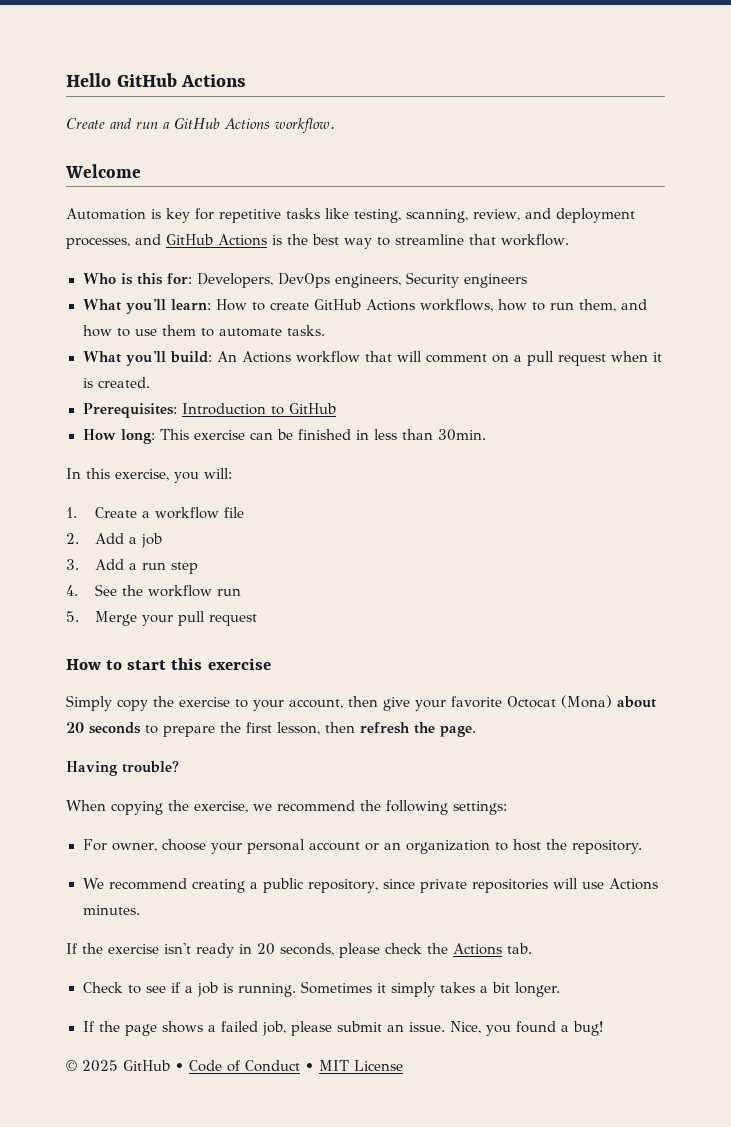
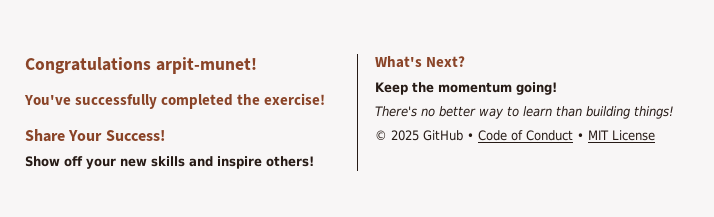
[66,73,247,87] [66,118,335,133] [65,164,141,178] [66,208,635,223] [66,234,569,249] [82,272,527,288] [82,299,647,314] [82,325,325,337] [82,351,662,366] [82,377,150,388] [82,403,336,418] [82,429,486,444] [66,468,232,483] [66,507,244,519] [66,533,162,548] [66,559,198,574] [66,584,241,597] [66,611,257,626] [66,658,271,670] [66,695,656,711] [66,722,476,737] [66,761,179,776] [66,800,507,815] [82,839,643,854] [82,878,659,893] [82,905,140,915] [66,943,532,958] [82,981,561,997] [82,1021,603,1036] Hello GitHub Actions // Create and run a GitHub Actions workflow. // Welcome // Automation is key for repetitive tasks like testing, scanning, review, and deployment processes, and GitHub Actions is the best way to streamline that workflow. // Who is this for: Developers, DevOps engineers, Security engineers // What you'll learn: How to create GitHub Actions workflows, how to run them, and how to use them to automate tasks. // What you'll build: An Actions workflow that will comment on a pull request when it is created. // Prerequisites: Introduction to GitHub // How long: This exercise can be finished in less than 30min. // In this exercise, you will: // 1. Create a workflow file // 2. Add a job // 3. Add a run step // 4. See the workflow run // 5. Merge your pull request // How to start this exercise // Simply copy the exercise to your account, then give your favorite Octocat (Mona) about 20 seconds to prepare the first lesson, then refresh the page. // Having trouble? // When copying the exercise, we recommend the following settings: // For owner, choose your personal account or an organization to host the repository. // We recommend creating a public repository, since private repositories will use Actions minutes. // If the exercise isn't ready in 20 seconds, please check the Actions tab. // Check to see if a job is running. Sometimes it simply takes a bit longer. // If the page shows a failed job, please submit an issue. Nice, you found a bug! -> [25,57,257,74] [24,93,326,109] [25,129,165,142] [25,156,314,169] [375,56,466,68] [375,82,557,95] [375,106,674,119] Congratulations arpit-munet! // You've successfully completed the exercise! // Share Your Success! // Show off your new skills and inspire others! // What's Next? // Keep the momentum going! // There's no better way to learn than building things!

